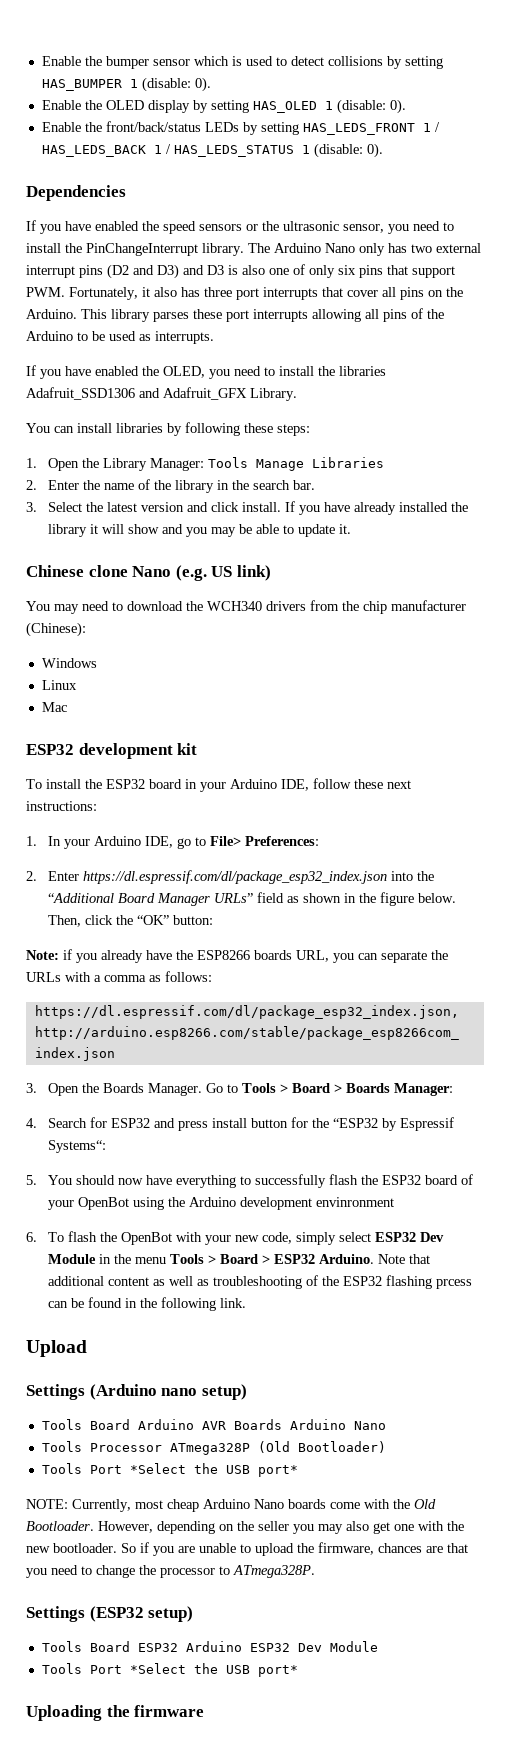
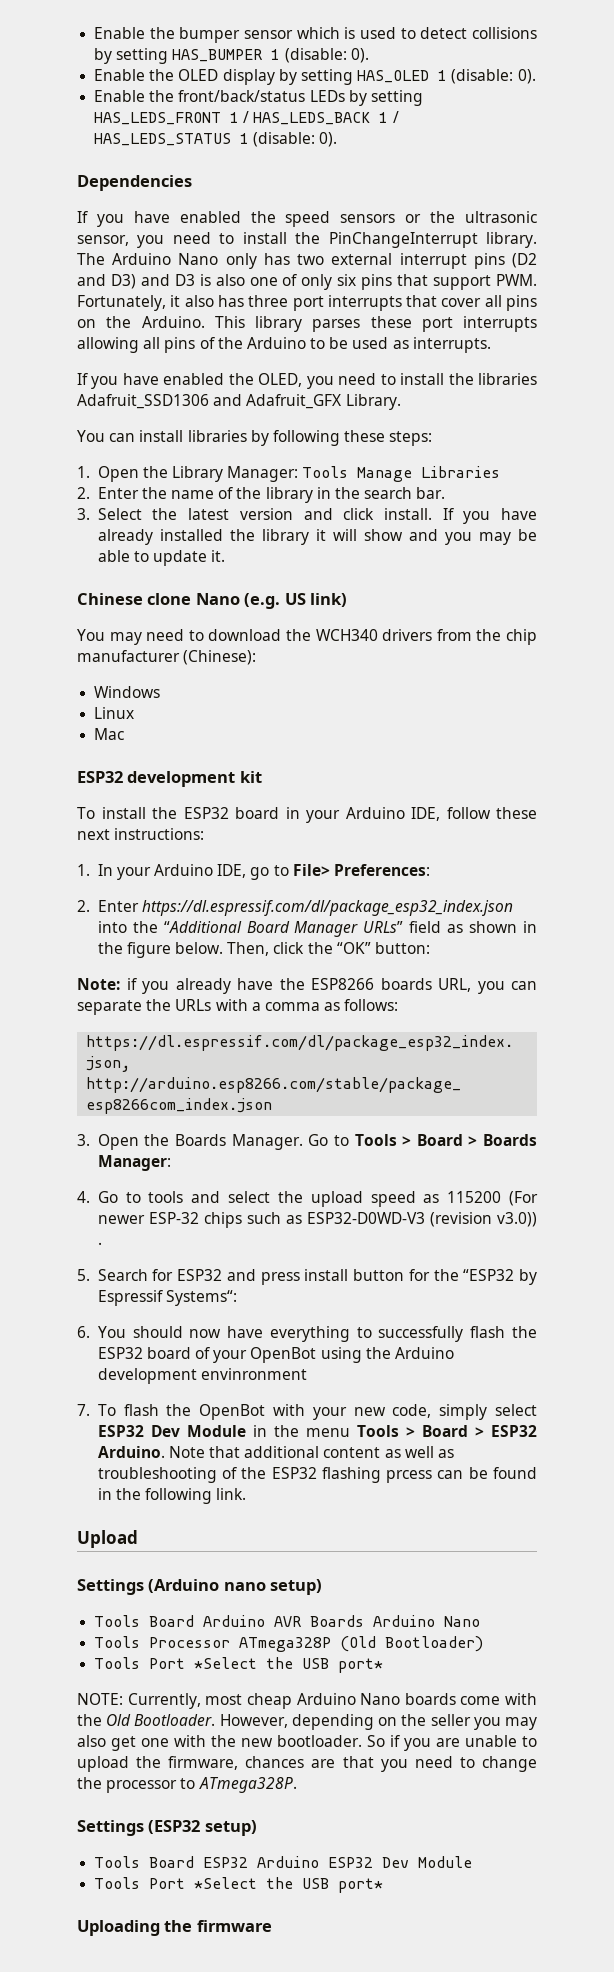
(37, 1123) none -> [97,1191,538,1207] [97,1212,537,1228] [97,1242,102,1245] [77,1269,90,1281] Go to tools and select the upload speed as 115200 (For newer ESP-32 chips such as ESP32-D0WD-V3 (revision v3.0)) . // 5.
[26,1175,37,1185] 5. -> [77,1326,90,1338] 6.
[26,1232,37,1242] 6. -> [77,1404,90,1416] 7.

